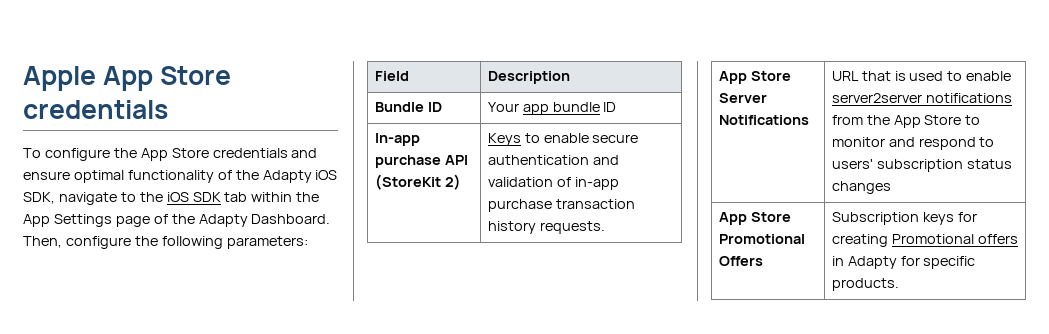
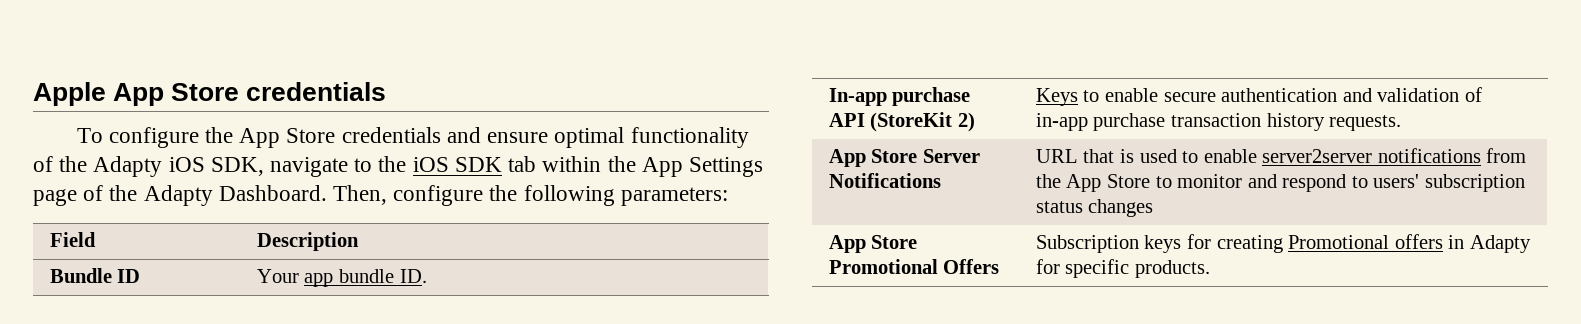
[603,102,617,112] ID -> [399,269,427,283] ID.

